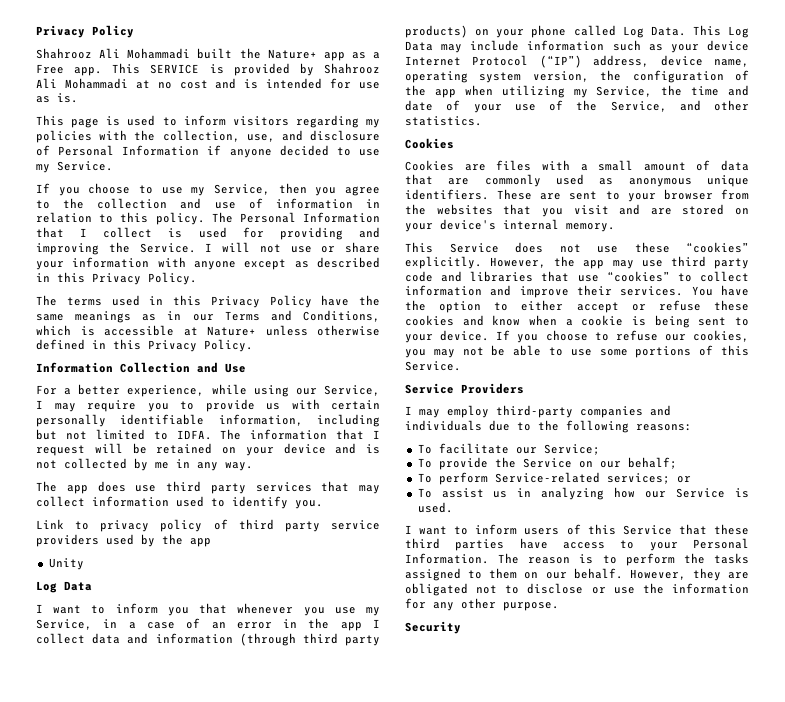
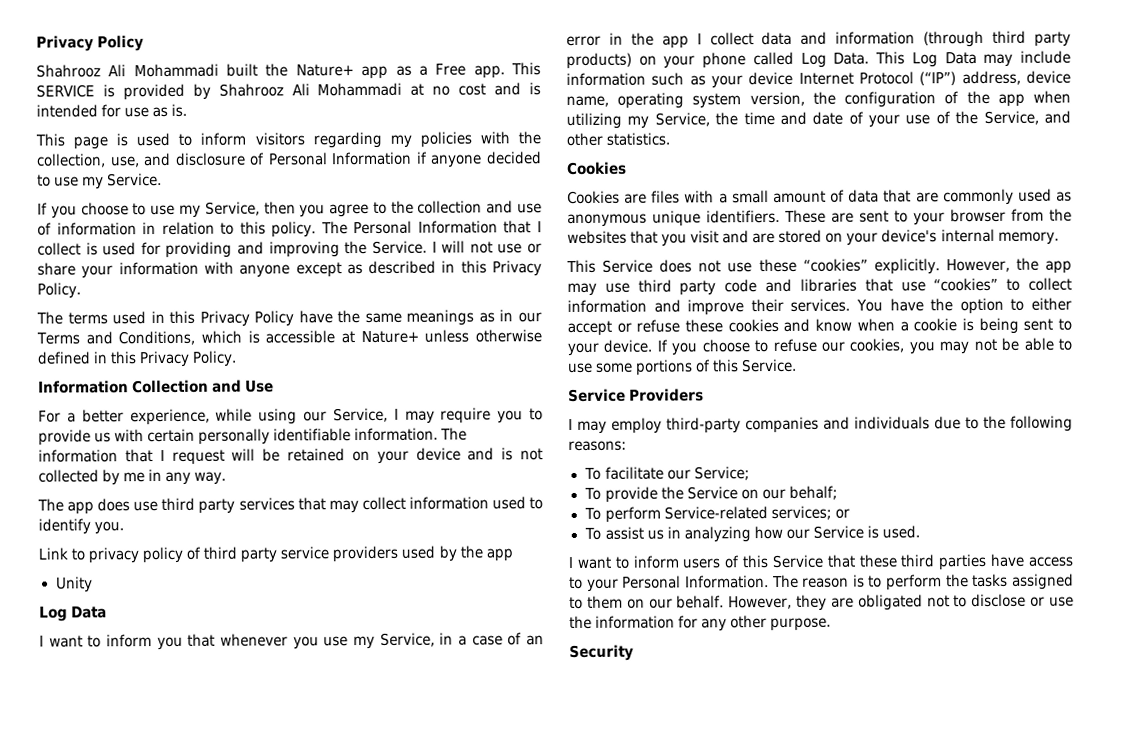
[218,414,380,427] [36,429,212,440] information, including but not limited to IDFA. -> [354,427,439,442] information.

